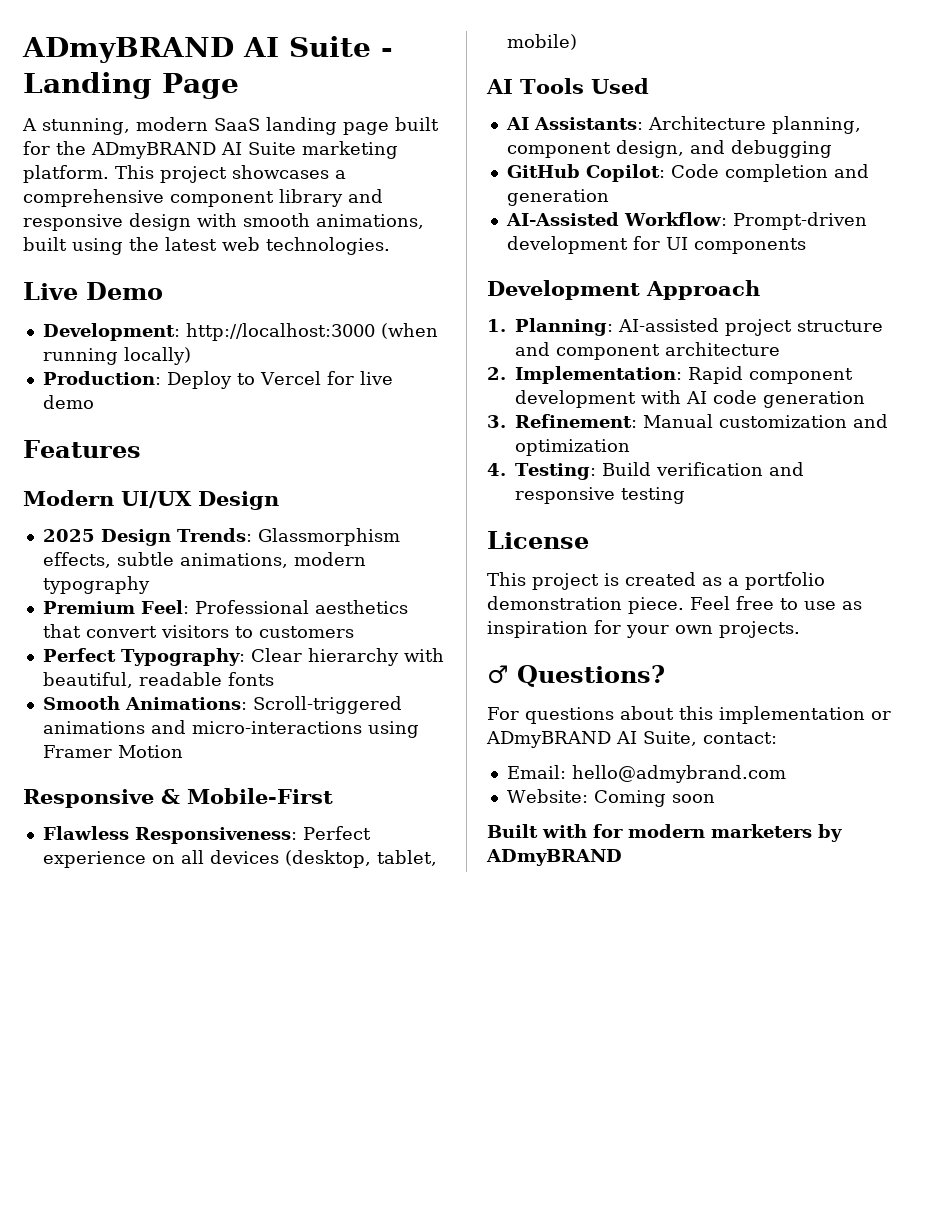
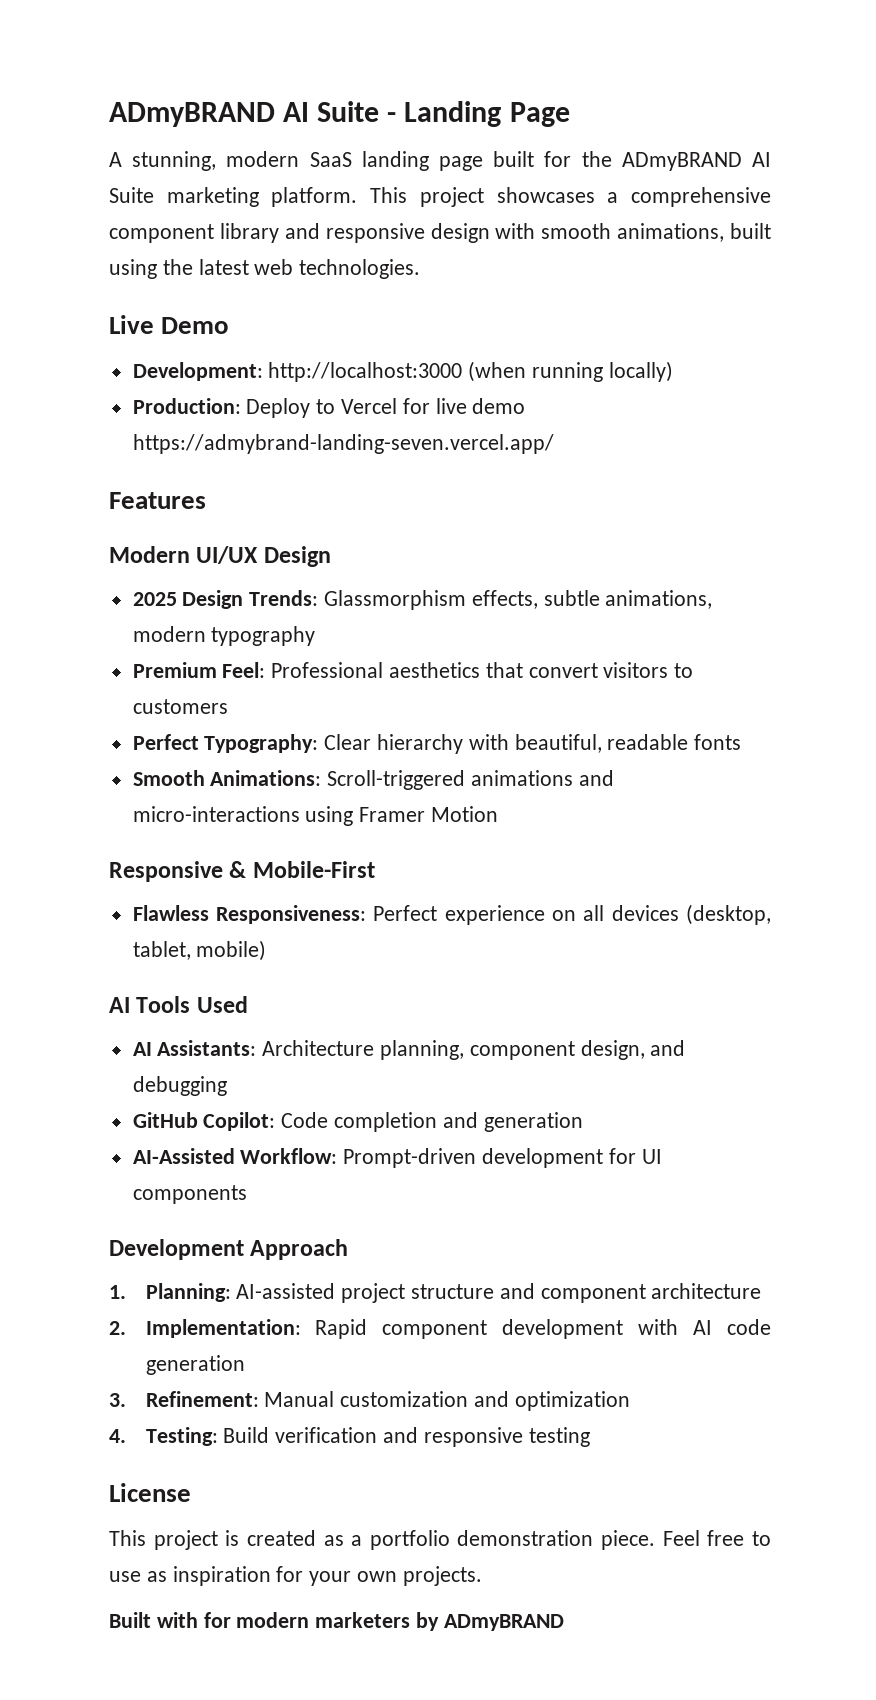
(94, 402) none -> [132,434,554,454] https://admybrand-landing-seven.vercel.app/
[487,665,665,687] [487,706,891,724] [486,731,777,748] [506,765,786,783] [506,789,715,807] // ♂ Questions? // For questions about this implementation or ADmyBRAND AI Suite, contact: // Email: hello@admybrand.com // Website: Coming soon -> (482, 1576) none

